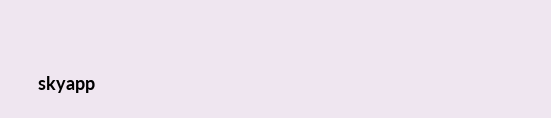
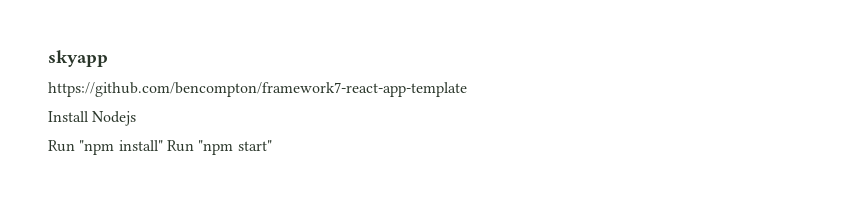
(95, 84) none -> [48,82,467,97] [48,111,137,126] [48,140,272,155] // https://github.com/bencompton/framework7-react-app-template // Install Nodejs // Run "npm install" Run "npm start"

